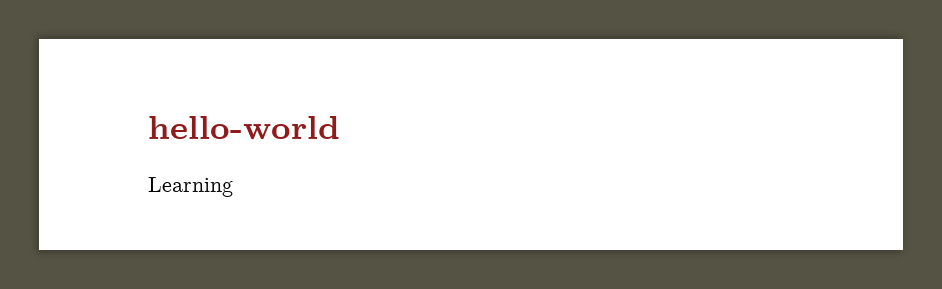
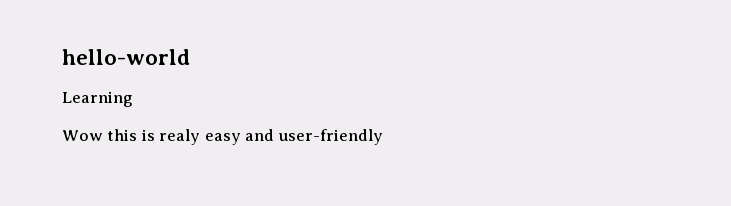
(233, 187) none -> [62,129,383,145] // Wow this is realy easy and user-friendly

